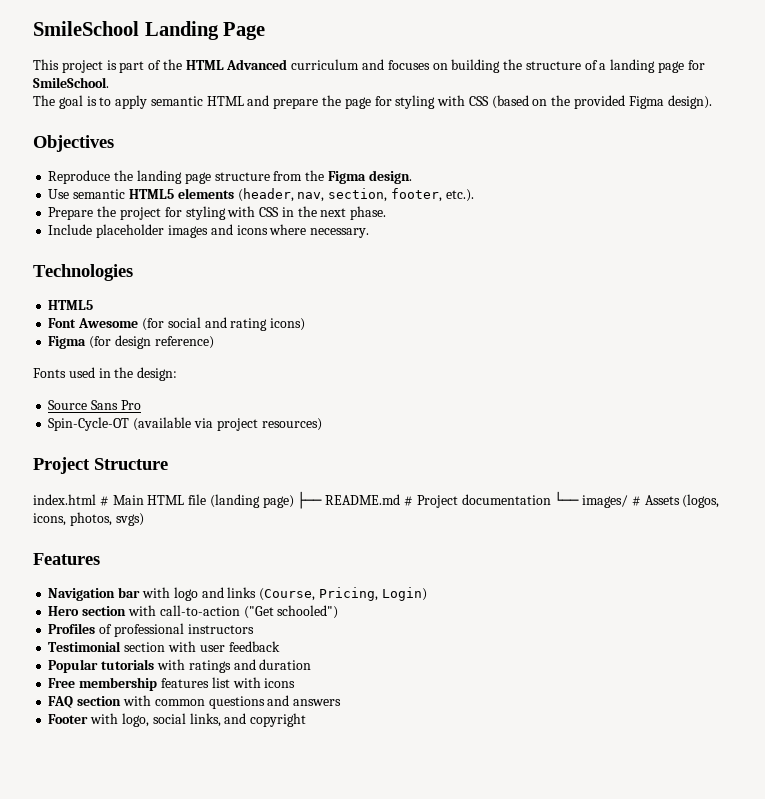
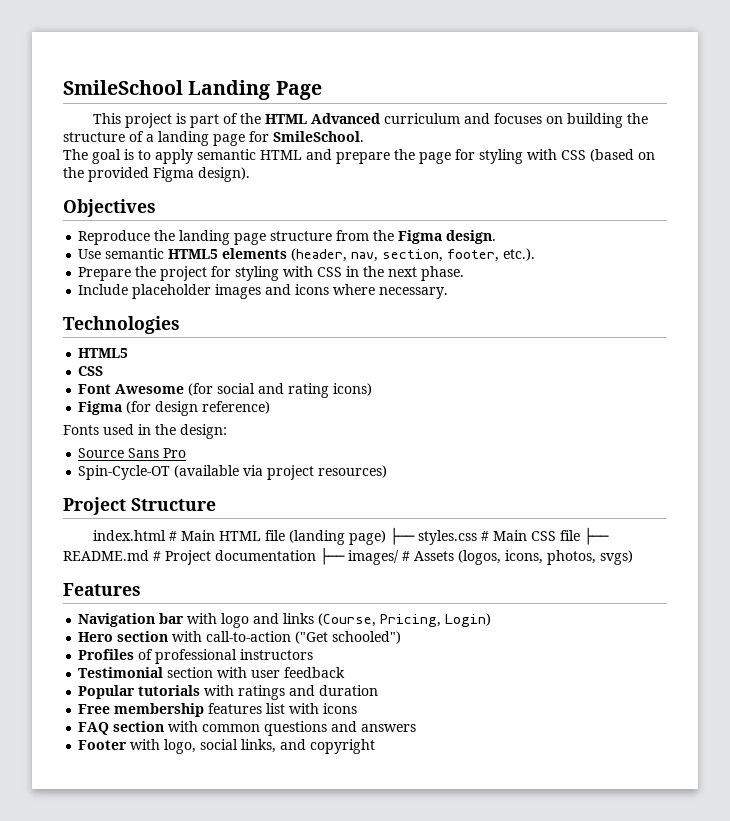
(94, 305) none -> [78,366,104,376] // CSS
(323, 500) none -> [417,527,609,545] styles.css # Main CSS file ├──
[554,491,580,505] └── -> [320,547,345,565] ├──

